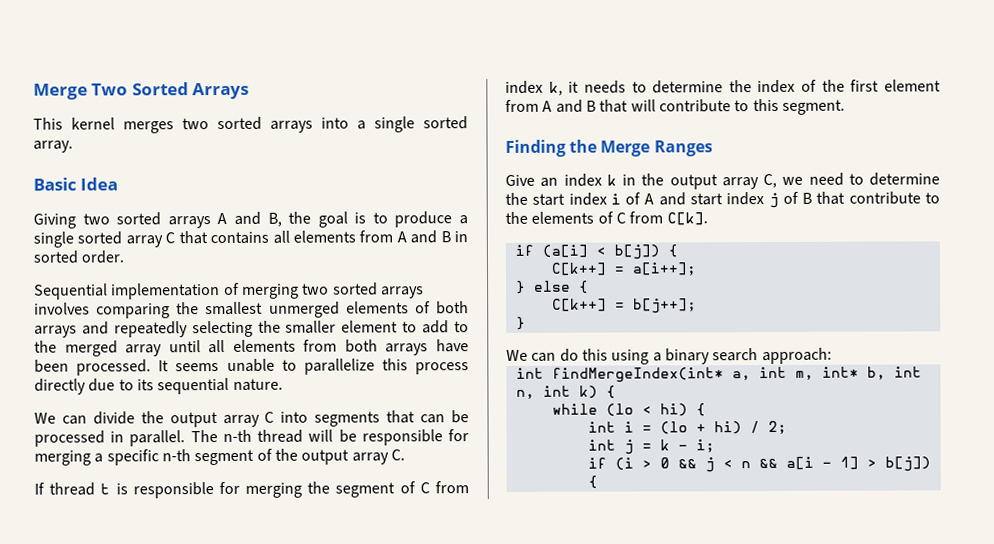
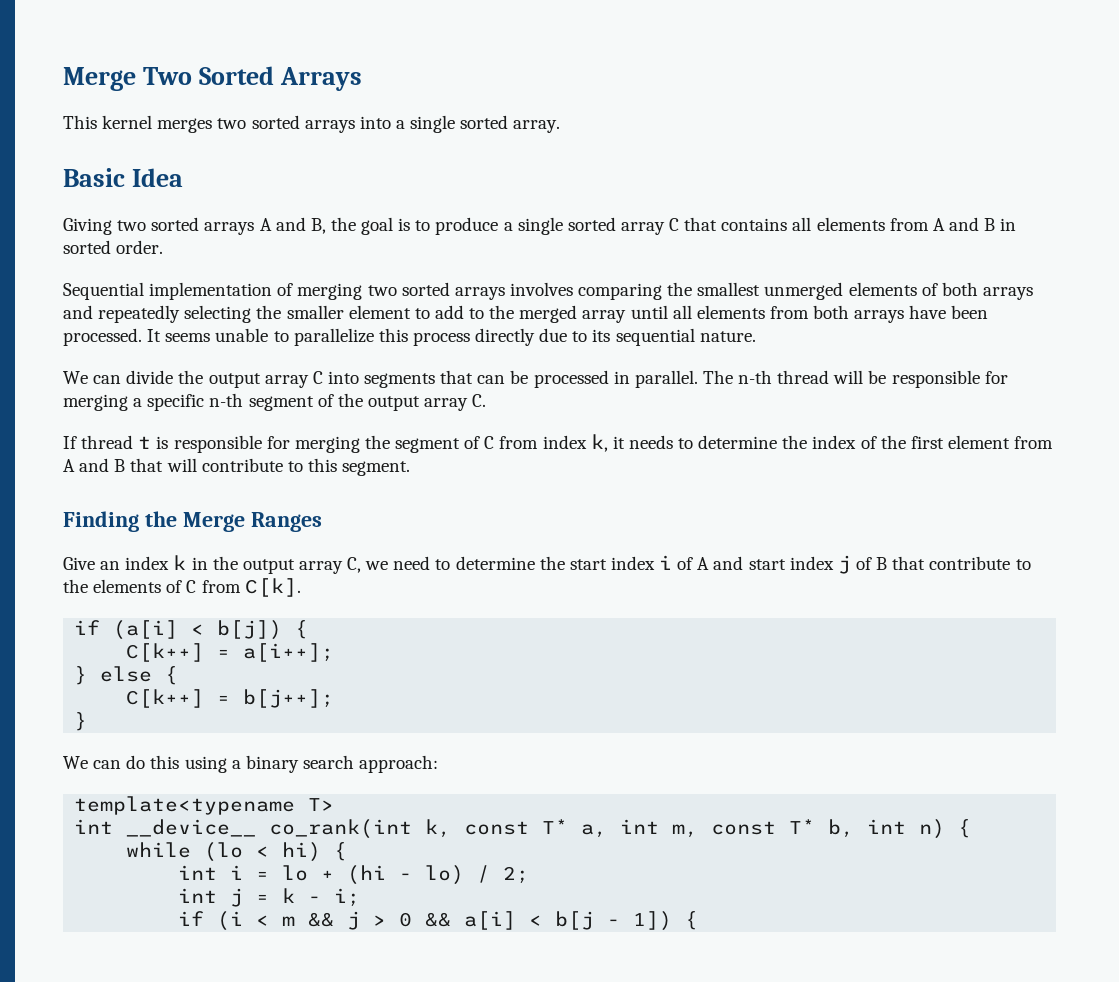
[515,366,922,383] [515,385,598,399] // int findMergeIndex(int* a, int m, int* b, int n, int k) -> [74,796,335,815] [74,819,946,839] // template<typename T> // int __device__ co_rank(int k, const T* a, int m, const T* b, int n)
[659,421,742,435] (lo + hi) -> [282,865,465,885] lo + (hi - lo)
[641,456,931,473] > 0 && j < n && a[i - 1] > b[j]) -> [256,911,673,931] < m && j > 0 && a[i] < b[j - 1])

